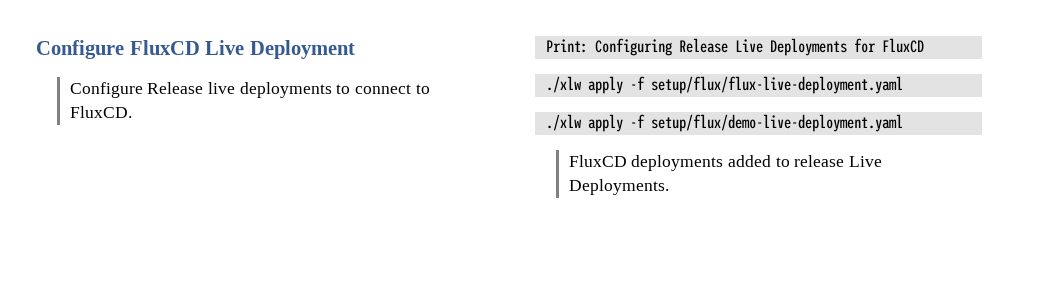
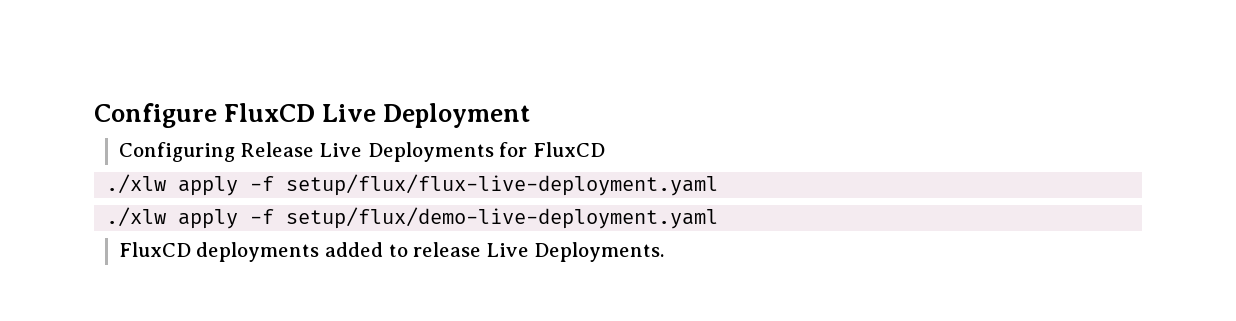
[69,82,430,98] [69,106,132,118] [545,39,588,53] Configure Release live deployments to connect to FluxCD. // Print: -> (531, 115) none

